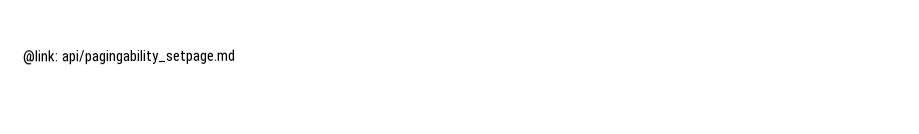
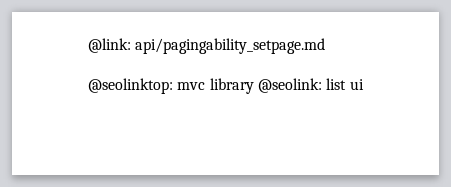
(236, 57) none -> [88,78,364,94] // @seolinktop: mvc library @seolink: list ui

